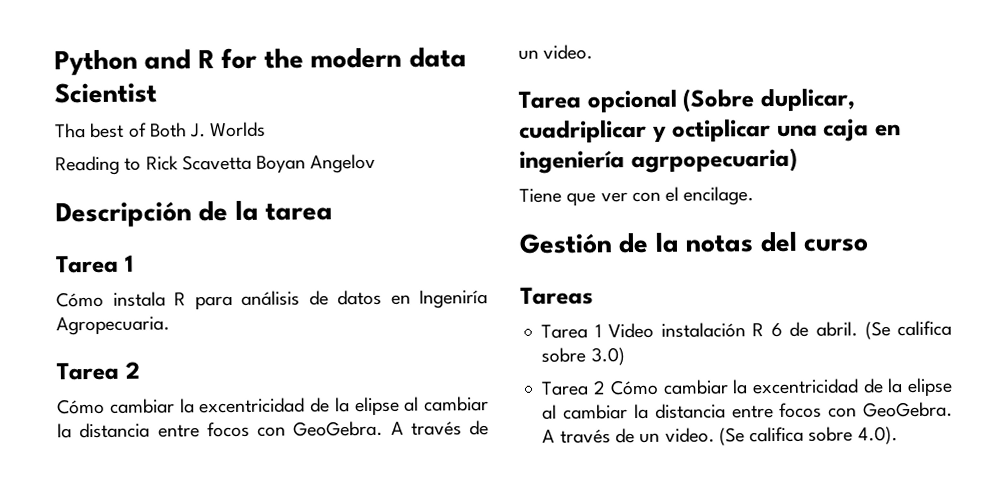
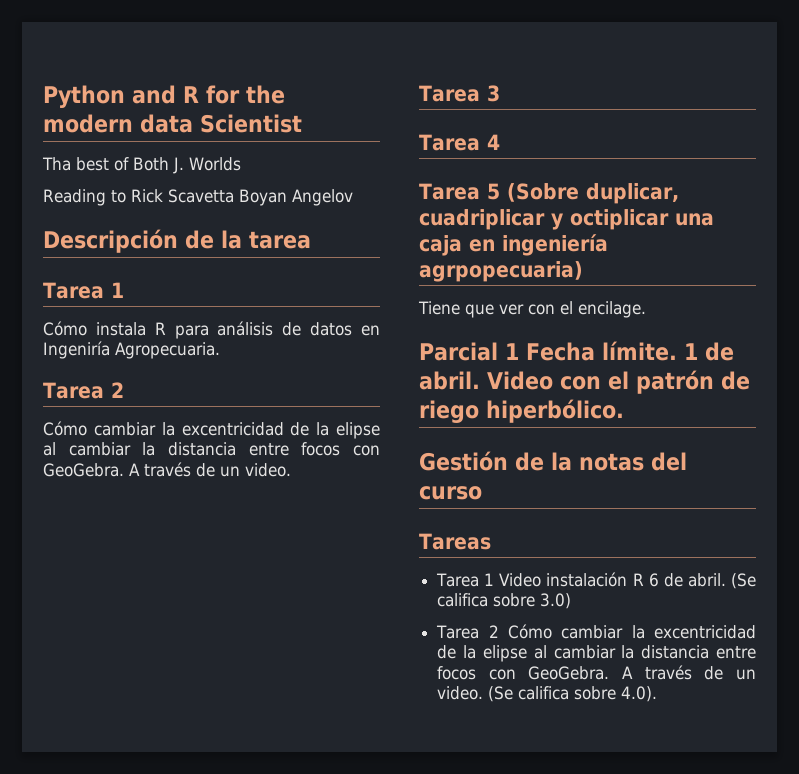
[586,89,677,114] opcional -> [486,85,500,102] [419,134,500,151] [419,183,500,200] 3 // Tarea 4 // Tarea 5
(755, 196) none -> [419,341,734,361] [419,370,750,394] [419,399,624,423] // Parcial 1 Fecha límite. 1 de abril. Video con el patrón de riego hiperbólico.

